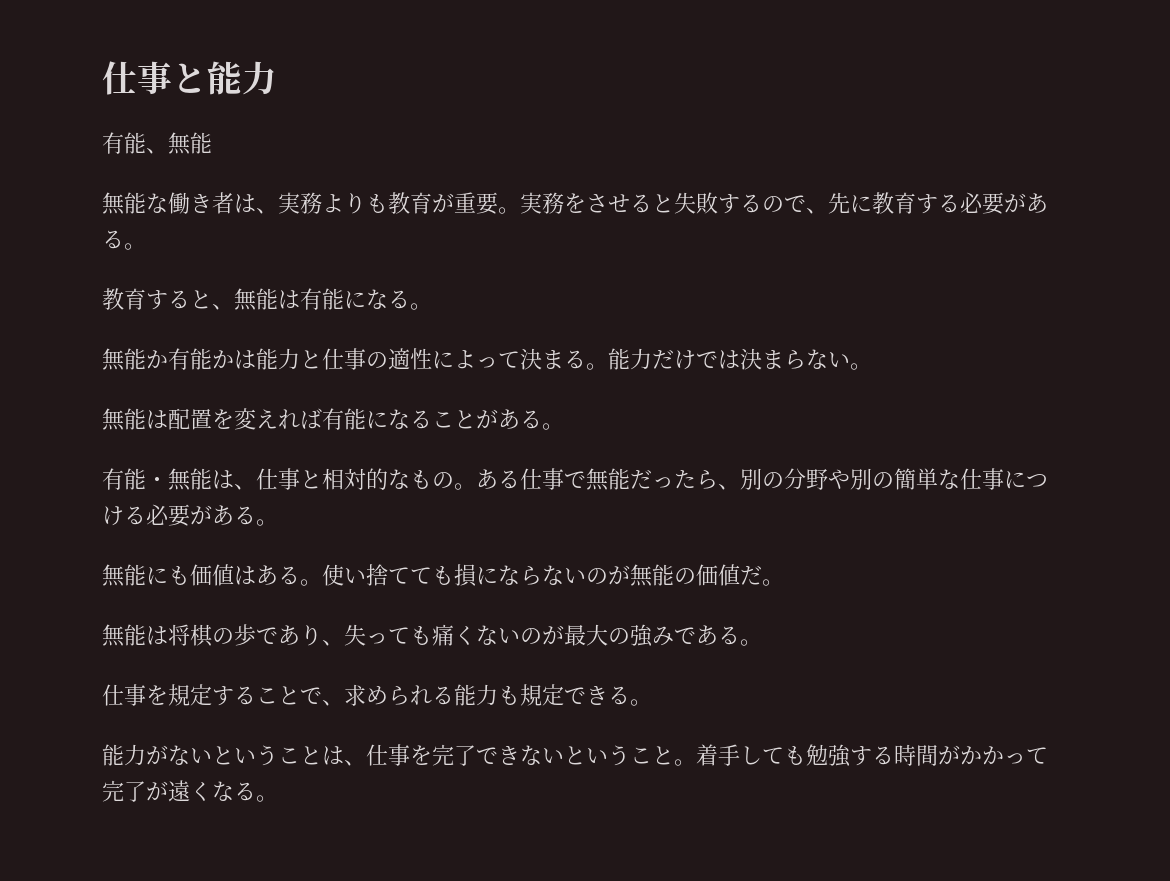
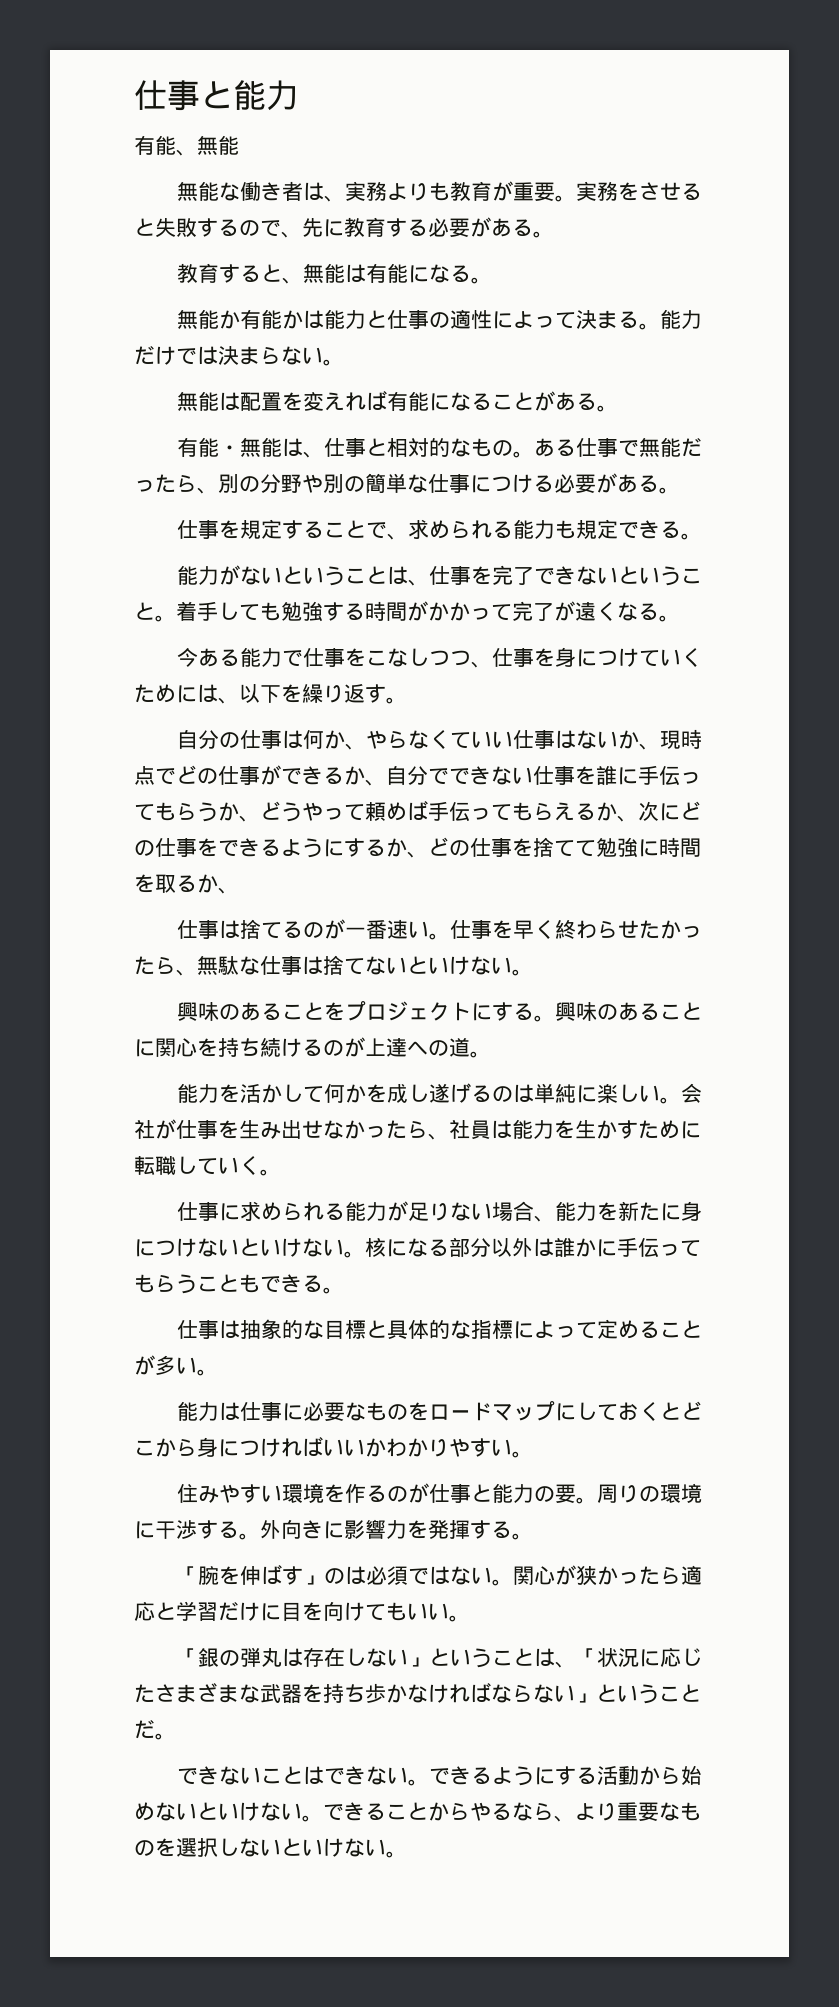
[102,564,784,587] [102,624,762,647] // 無能にも価値はある。使い捨てても損にならないのが無能の価値だ。 // 無能は将棋の歩であり、失っても痛くないのが最大の強みである。 -> (680, 490) none
(278, 798) none -> [176,647,702,668] [134,684,407,704] [176,729,702,750] [134,765,701,786] [134,801,701,822] [134,837,701,858] [134,874,239,894] [176,919,702,940] [134,955,533,976] [176,1001,702,1022] [134,1037,491,1058] [176,1083,702,1104] [134,1119,701,1140] [134,1156,281,1176] [176,1201,702,1222] [134,1237,701,1258] [134,1274,344,1294] [176,1319,702,1340] [134,1355,218,1376] [176,1401,702,1421] [134,1437,533,1458] [176,1483,702,1504] [134,1519,533,1540] [176,1565,702,1586] [134,1601,470,1622] [176,1647,702,1668] [134,1683,701,1704] [134,1720,176,1740] [176,1765,702,1786] [134,1802,701,1822] [134,1838,407,1858] // 今ある能力で仕事をこなしつつ、仕事を身につけていくためには、以下を繰り返す。 // 自分の仕事は何か、やらなくていい仕事はないか、現時点でどの仕事ができるか、自分でできない仕事を誰に手伝ってもらうか、どうやって頼めば手伝ってもらえるか、次にどの仕事をできるようにするか、どの仕事を捨てて勉強に時間を取るか、 // 仕事は捨てるのが一番速い。仕事を早く終わらせたかったら、無駄な仕事は捨てないといけない。 // 興味のあることをプロジェクトにする。興味のあることに関心を持ち続けるのが上達への道。 // 能力を活かして何かを成し遂げるのは単純に楽しい。会社が仕事を生み出せなかったら、社員は能力を生かすために転職していく。 // 仕事に求められる能力が足りない場合、能力を新たに身につけないといけない。核になる部分以外は誰かに手伝ってもらうこともできる。 // 仕事は抽象的な目標と具体的な指標によって定めることが多い。 // 能力は仕事に必要なものをロードマップにしておくとどこから身につければいいかわかりやすい。 // 住みやすい環境を作るのが仕事と能力の要。周りの環境に干渉する。外向きに影響力を発揮する。 // 「腕を伸ばす」のは必須ではない。関心が狭かったら適応と学習だけに目を向けてもいい。 // 「銀の弾丸は存在しない」ということは、「状況に応じたさまざまな武器を持ち歩かなければならない」ということだ。 // できないことはできない。できるようにする活動から始めないといけない。できることからやるなら、より重要なものを選択しないといけない。

